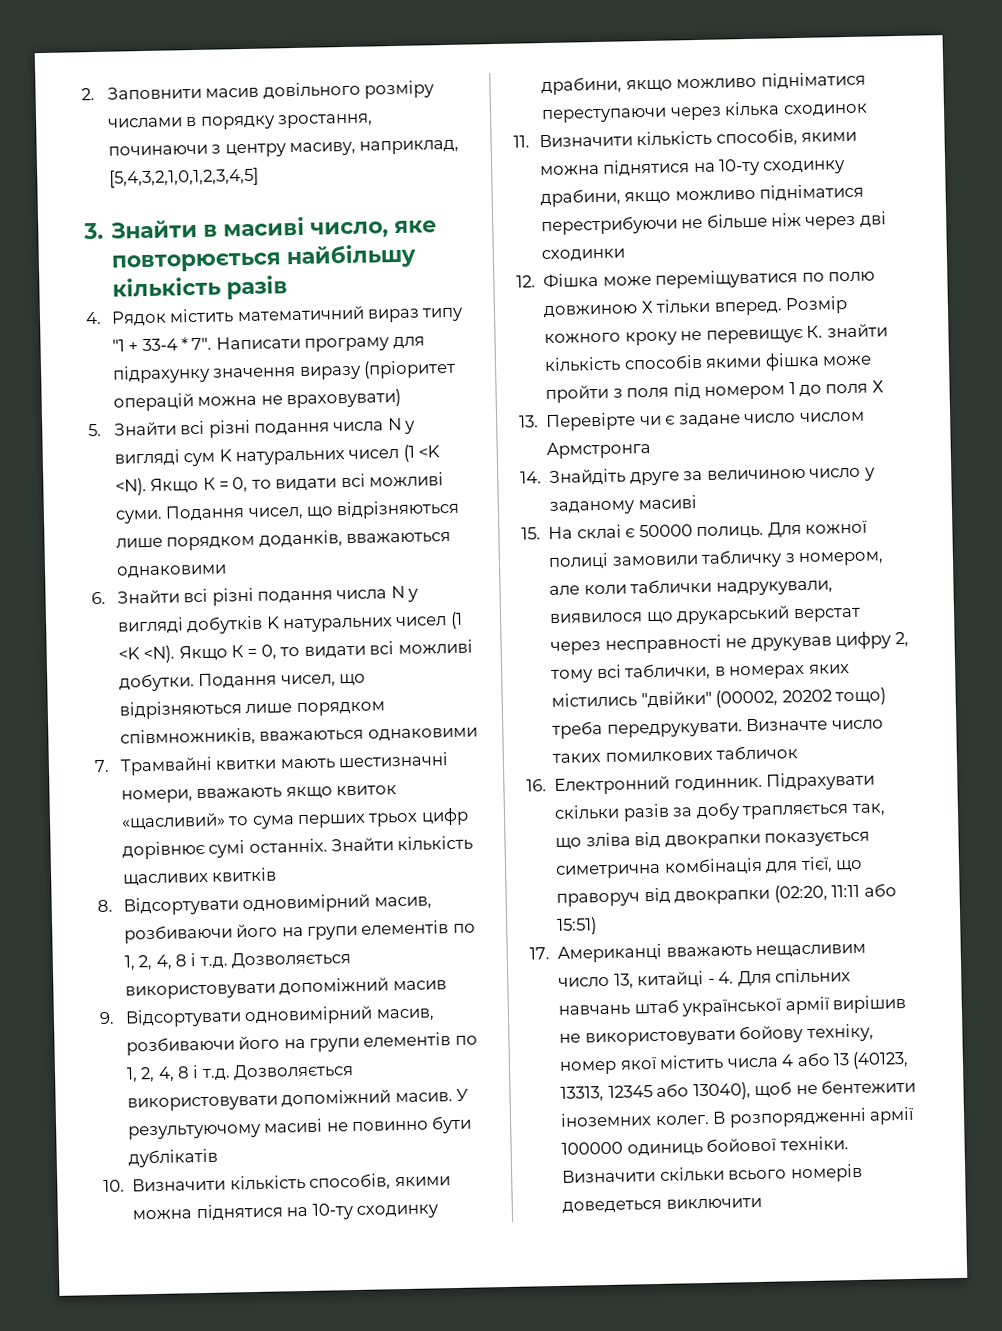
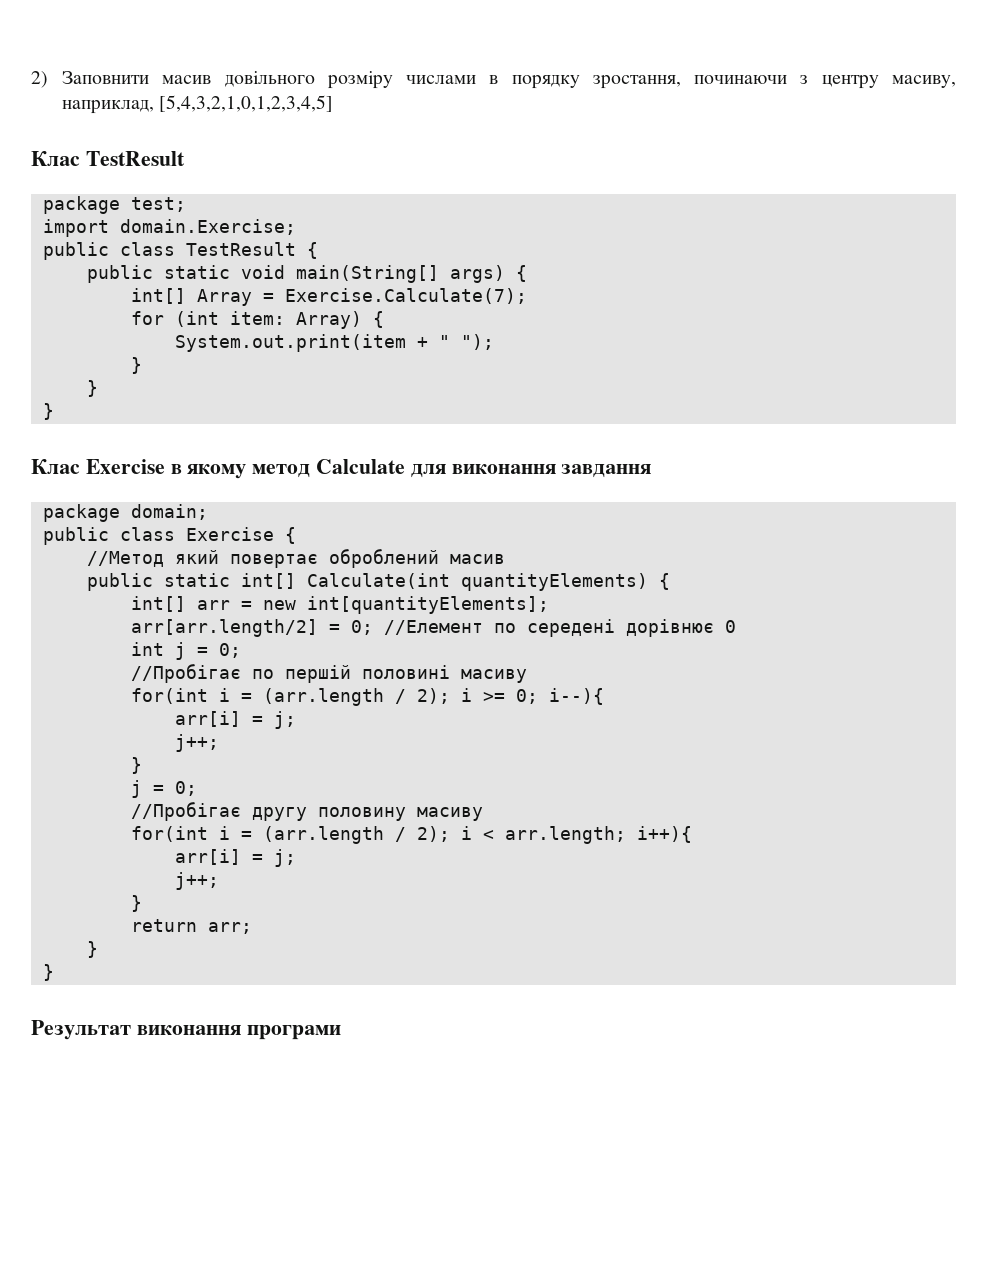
[81,87,95,101] 2. -> [31,71,48,88] 2)
[83,216,438,240] [111,243,418,273] [112,275,289,300] [85,305,465,327] [111,335,425,352] [111,359,457,384] [112,388,402,412] [88,417,417,438] [113,444,441,467] [114,472,445,496] [114,499,461,524] [115,530,452,551] [115,564,227,579] [91,585,420,606] [116,611,463,635] [117,639,473,664] [118,672,367,692] [118,700,385,720] [119,727,478,747] [94,752,449,776] [120,785,398,804] [120,807,469,830] [121,835,474,860] [122,867,278,886] [97,893,432,916] [123,920,476,944] [123,951,352,971] [124,977,447,1000] [99,1005,435,1028] [125,1032,478,1056] [125,1063,355,1083] [126,1088,470,1112] [127,1115,473,1140] [127,1148,218,1168] [103,1173,451,1193] [132,1203,440,1222] [541,71,866,96] [541,101,868,124] [513,128,858,148] [539,158,847,177] [539,183,865,208] [540,211,887,236] [540,248,625,263] [516,269,876,289] [543,296,849,319] [544,323,888,346] [544,352,873,373] [545,380,884,404] [519,411,865,432] [546,440,652,460] [520,467,876,487] [549,495,697,515] [521,520,867,540] [548,549,885,571] [549,578,833,596] [549,605,861,625] [550,631,909,656] [551,662,850,684] [551,687,887,709] [552,717,884,739] [552,745,799,763] [526,771,876,795] [554,802,886,822] [555,831,871,849] [555,856,864,879] [556,883,897,907] [557,917,598,935] [529,943,867,963] [558,968,851,989] [558,994,907,1017] [559,1023,874,1047] [559,1050,910,1075] [560,1078,916,1102] [560,1106,915,1128] [561,1136,849,1157] [562,1163,863,1183] [562,1197,762,1214] 3. Знайти в масиві число, яке повторюється найбільшу кількість разів // 4. Рядок містить математичний вираз типу "1 + 33-4 * 7". Написати програму для підрахунку значення виразу (пріоритет операцій можна не враховувати) // 5. Знайти всі різні подання числа N у вигляді сум K натуральних чисел (1 <K <N). Якщо К = 0, то видати всі можливі суми. Подання чисел, що відрізняються лише порядком доданків, вважаються однаковими // 6. Знайти всі різні подання числа N у вигляді добутків K натуральних чисел (1 <K <N). Якщо К = 0, то видати всі можливі добутки. Подання чисел, що відрізняються лише порядком співмножників, вважаються однаковими // 7. Трамвайні квитки мають шестизначні номери, вважають якщо квиток «щасливий» то сума перших трьох цифр дорівнює сумі останніх. Знайти кількість щасливих квитків // 8. Відсортувати одновимірний масив, розбиваючи його на групи елементів по 1, 2, 4, 8 і т.д. Дозволяється використовувати допоміжний масив // 9. Відсортувати одновимірний масив, розбиваючи його на групи елементів по 1, 2, 4, 8 і т.д. Дозволяється використовувати допоміжний масив. У результуючому масиві не повинно бути дублікатів // 10. Визначити кількість способів, якими можна піднятися на 10-ту сходинку драбини, якщо можливо підніматися переступаючи через кілька сходинок // 11. Визначити кількість способів, якими можна піднятися на 10-ту сходинку драбини, якщо можливо підніматися перестрибуючи не більше ніж через дві сходинки // 12. Фішка може переміщуватися по полю довжиною Х тільки вперед. Розмір кожного кроку не перевищує К. знайти кількість способів якими фішка може пройти з поля під номером 1 до поля Х // 13. Перевірте чи є задане число числом Армстронга // 14. Знайдіть друге за величиною число у заданому масиві // 15. На склаі є 50000 полиць. Для кожної полиці замовили табличку з номером, але коли таблички надрукували, виявилося що друкарський верстат через несправності не друкував цифру 2, тому всі таблички, в номерах яких містились "двійки" (00002, 20202 тощо) треба передрукувати. Визначте число таких помилкових табличок // 16. Електронний годинник. Підрахувати скільки разів за добу трапляється так, що зліва від двокрапки показується симетрична комбінація для тієї, що праворуч від двокрапки (02:20, 11:11 або 15:51) // 17. Американці вважають нещасливим число 13, китайці - 4. Для спільних навчань штаб української армії вирішив не використовувати бойову техніку, номер якої містить числа 4 або 13 (40123, 13313, 12345 або 13040), щоб не бентежити іноземних колег. В розпорядженні армії 100000 одиниць бойової техніки. Визначити скільки всього номерів доведеться виключити -> [31,151,185,166] [42,196,186,214] [42,219,296,237] [42,242,318,260] [86,265,527,283] [130,288,527,306] [130,311,384,329] [174,334,494,352] [130,357,142,374] [86,380,98,397] [42,403,54,420] [31,459,652,479] [42,504,208,522] [42,527,296,545] [86,549,505,568] [86,573,670,591] [130,596,549,614] [130,619,736,637] [130,642,241,660] [130,664,527,683] [130,688,604,706] [174,711,296,729] [174,734,219,752] [130,757,142,774] [130,780,197,798] [130,802,483,821] [130,826,692,844] [174,849,296,867] [174,872,219,890] [130,895,142,912] [130,919,252,934] [86,941,98,958] [42,964,54,981] [31,1020,341,1040] Клас TestResult // package test; // import domain.Exercise; // public class TestResult { // public static void main(String[] args) { // int[] Array = Exercise.Calculate(7); // for (int item: Array) { // System.out.print(item + " "); // } // } // } // Клас Exercise в якому метод Calculate для виконання завдання // package domain; // public class Exercise { // //Метод який повертає оброблений масив // public static int[] Calculate(int quantityElements) { // int[] arr = new int[quantityElements]; // arr[arr.length/2] = 0; //Елемент по середені дорівнює 0 // int j = 0; // //Пробігає по першій половині масиву // for(int i = (arr.length / 2); i >= 0; i--){ // arr[i] = j; // j++; // } // j = 0; // //Пробігає другу половину масиву // for(int i = (arr.length / 2); i < arr.length; i++){ // arr[i] = j; // j++; // } // return arr; // } // } // Результат виконання програми

